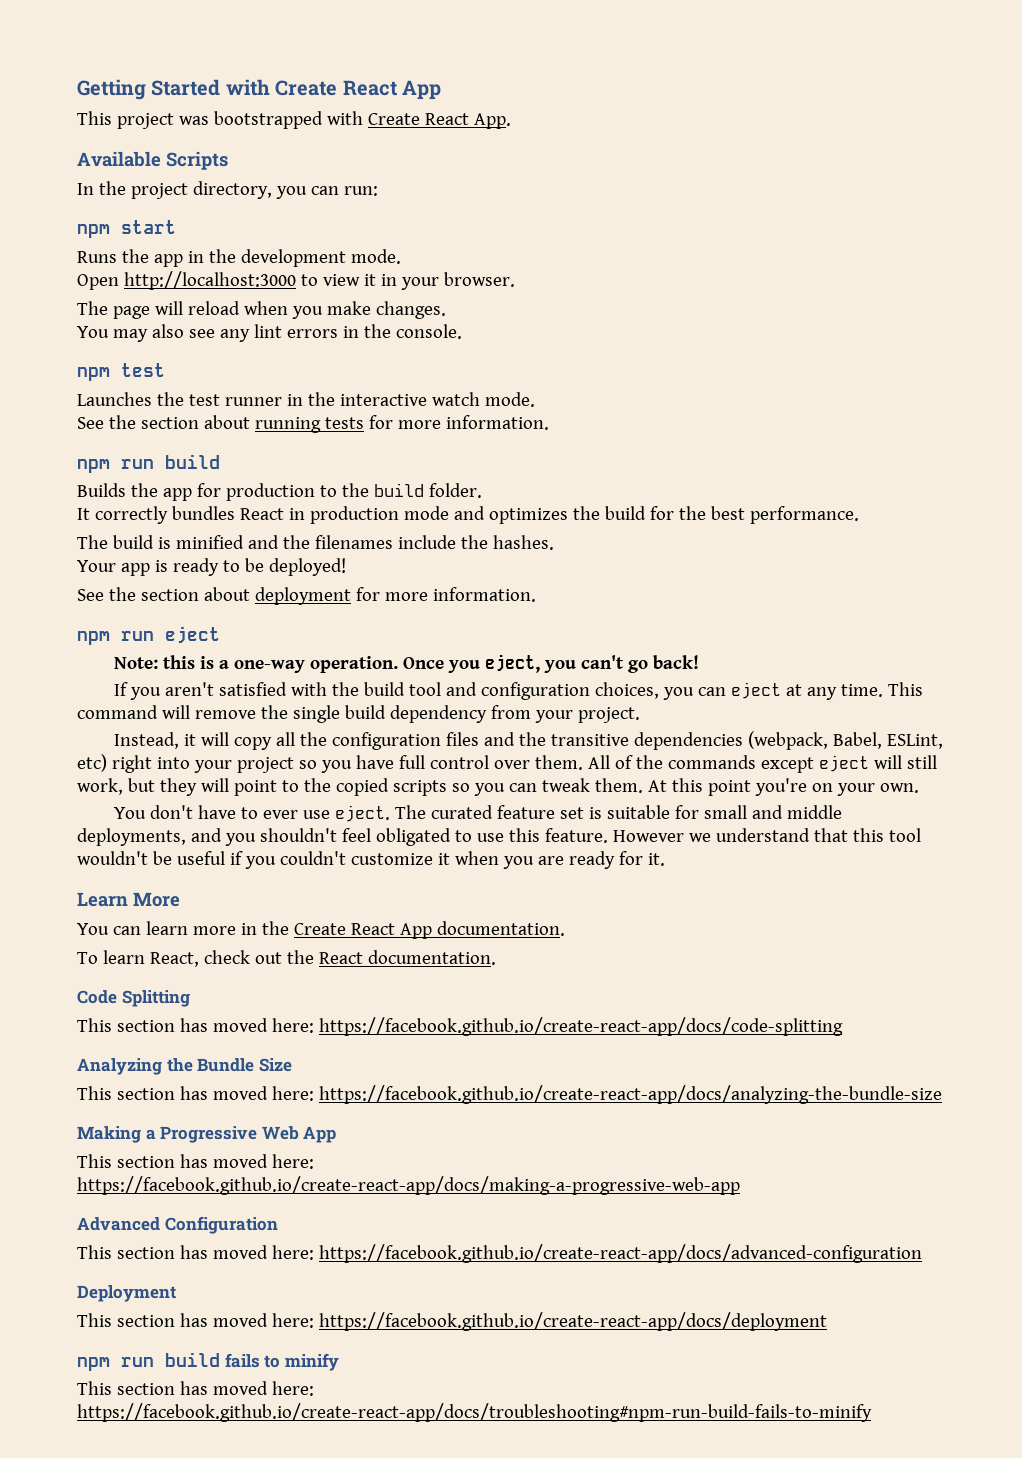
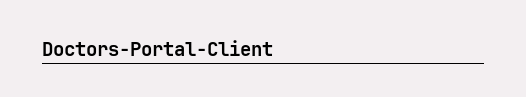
[77,79,441,100] [77,111,511,129] [77,151,228,170] [77,181,378,199] [77,220,176,238] [77,249,401,267] [77,271,515,290] [77,301,446,319] [77,324,462,342] [77,363,165,381] [77,392,535,407] [77,415,549,433] [77,454,220,473] [77,483,482,501] [77,506,859,524] [77,535,554,550] [77,558,346,576] [77,587,536,605] [77,626,220,645] [114,654,700,673] [114,682,924,700] [77,705,640,723] [114,731,944,750] [77,754,937,773] [77,778,919,796] [114,805,843,822] [77,828,921,846] [77,851,665,869] [77,892,180,907] [77,921,565,939] [77,950,496,967] [77,990,190,1007] [77,1017,843,1036] [77,1058,292,1075] [77,1085,942,1104] [77,1126,337,1143] [77,1154,314,1169] [77,1176,740,1195] [77,1216,278,1234] [77,1244,922,1263] [77,1285,176,1302] [77,1312,827,1331] [77,1352,339,1371] [77,1381,314,1396] [77,1403,872,1422] Getting Started with Create React App // This project was bootstrapped with Create React App. // Available Scripts // In the project directory, you can run: // npm start // Runs the app in the development mode. // Open http://localhost:3000 to view it in your browser. // The page will reload when you make changes. // You may also see any lint errors in the console. // npm test // Launches the test runner in the interactive watch mode. // See the section about running tests for more information. // npm run build // Builds the app for production to the build folder. // It correctly bundles React in production mode and optimizes the build for the best performance. // The build is minified and the filenames include the hashes. // Your app is ready to be deployed! // See the section about deployment for more information. // npm run eject // Note: this is a one-way operation. Once you eject, you can't go back! // If you aren't satisfied with the build tool and configuration choices, you can eject at any time. This command will remove the single build dependency from your project. // Instead, it will copy all the configuration files and the transitive dependencies (webpack, Babel, ESLint, etc) right into your project so you have full control over them. All of the commands except eject will still work, but they will point to the copied scripts so you can tweak them. At this point you're on your own. // You don't have to ever use eject. The curated feature set is suitable for small and middle deployments, and you shouldn't feel obligated to use this feature. However we understand that this tool wouldn't be useful if you couldn't customize it when you are ready for it. // Learn More // You can learn more in the Create React App documentation. // To learn React, check out the React documentation. // Code Splitting // This section has moved here: https://facebook.github.io/create-react-app/docs/code-splitting // Analyzing the Bundle Size // This section has moved here: https://facebook.github.io/create-react-app/docs/analyzing-the-bundle-size // Making a Progressive Web App // This section has moved here: https://facebook.github.io/create-react-app/docs/making-a-progressive-web-app // Advanced Configuration // This section has moved here: https://facebook.github.io/create-react-app/docs/advanced-configuration // Deployment // This section has moved here: https://facebook.github.io/create-react-app/docs/deployment // npm run build fails to minify // This section has moved here: https://facebook.github.io/create-react-app/docs/troubleshooting#npm-run-build-fails-to-minify -> [42,40,273,56] Doctors-Portal-Client

